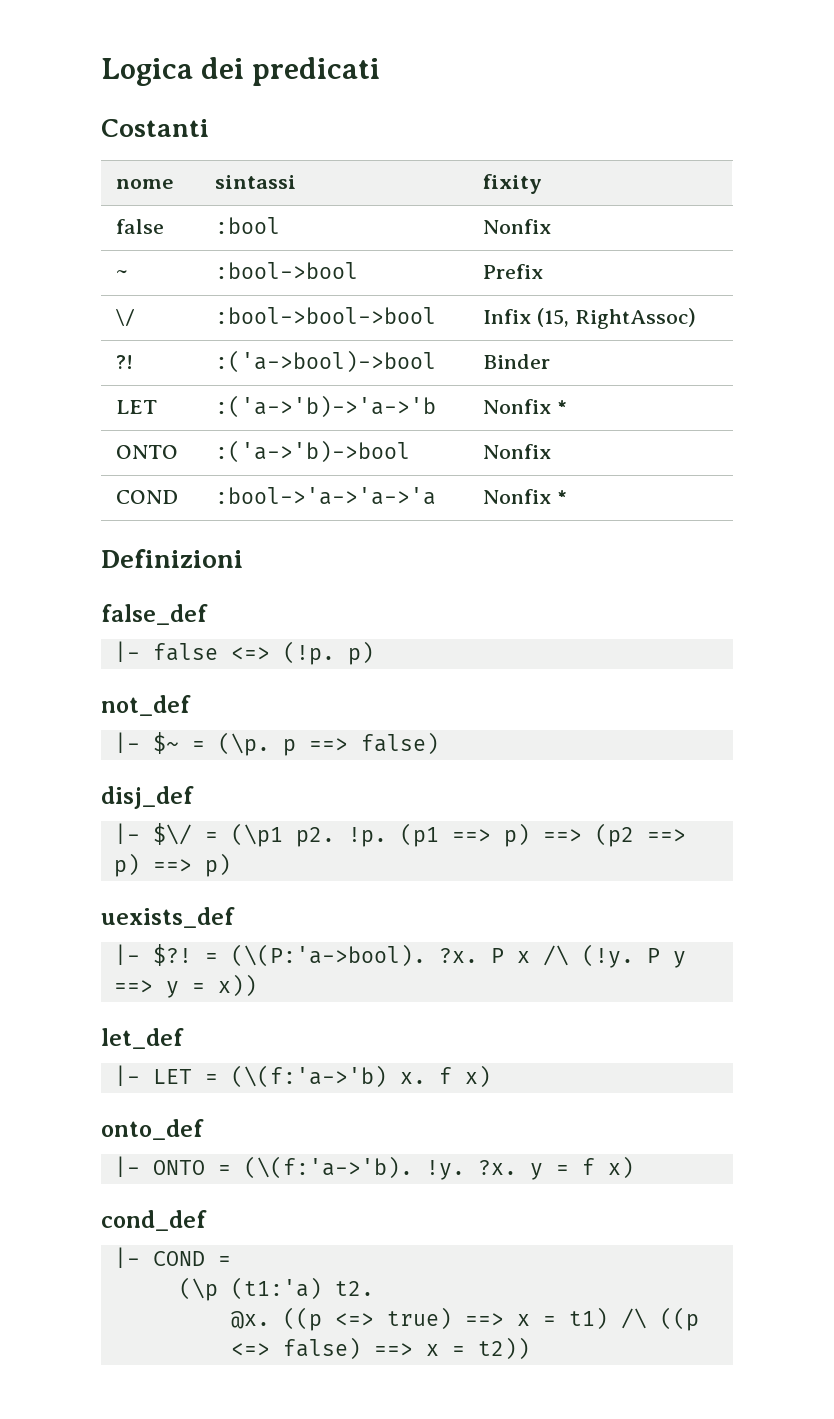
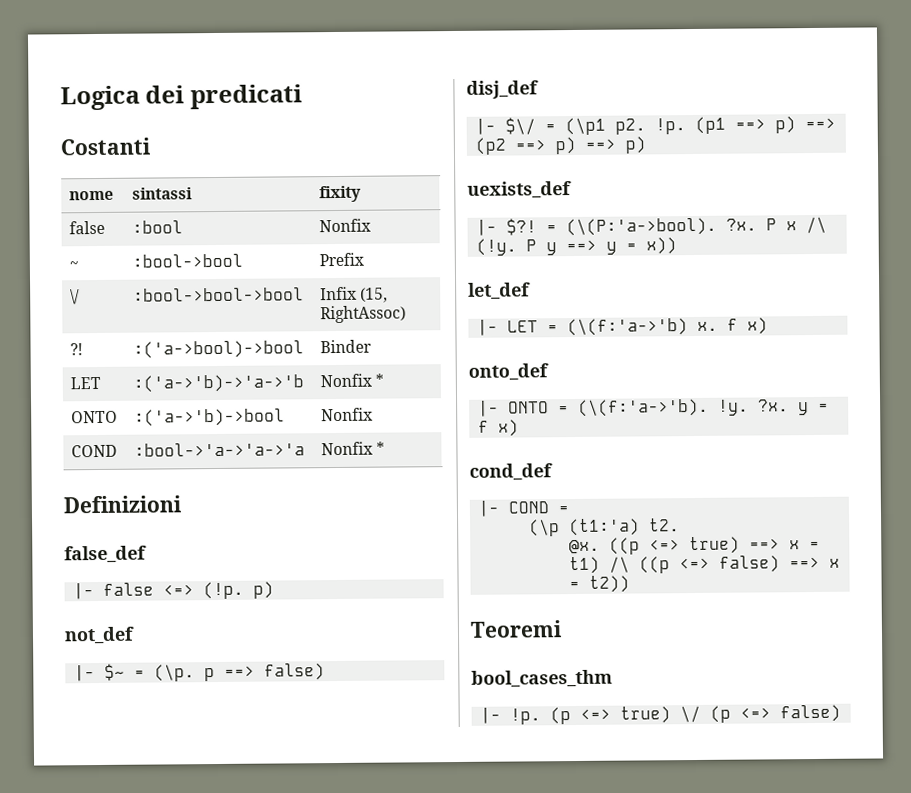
(530, 1348) none -> [470,620,563,638] [471,669,613,688] [480,704,842,725] // Teoremi // bool_cases_thm // |- !p. (p <=> true) \/ (p <=> false)

